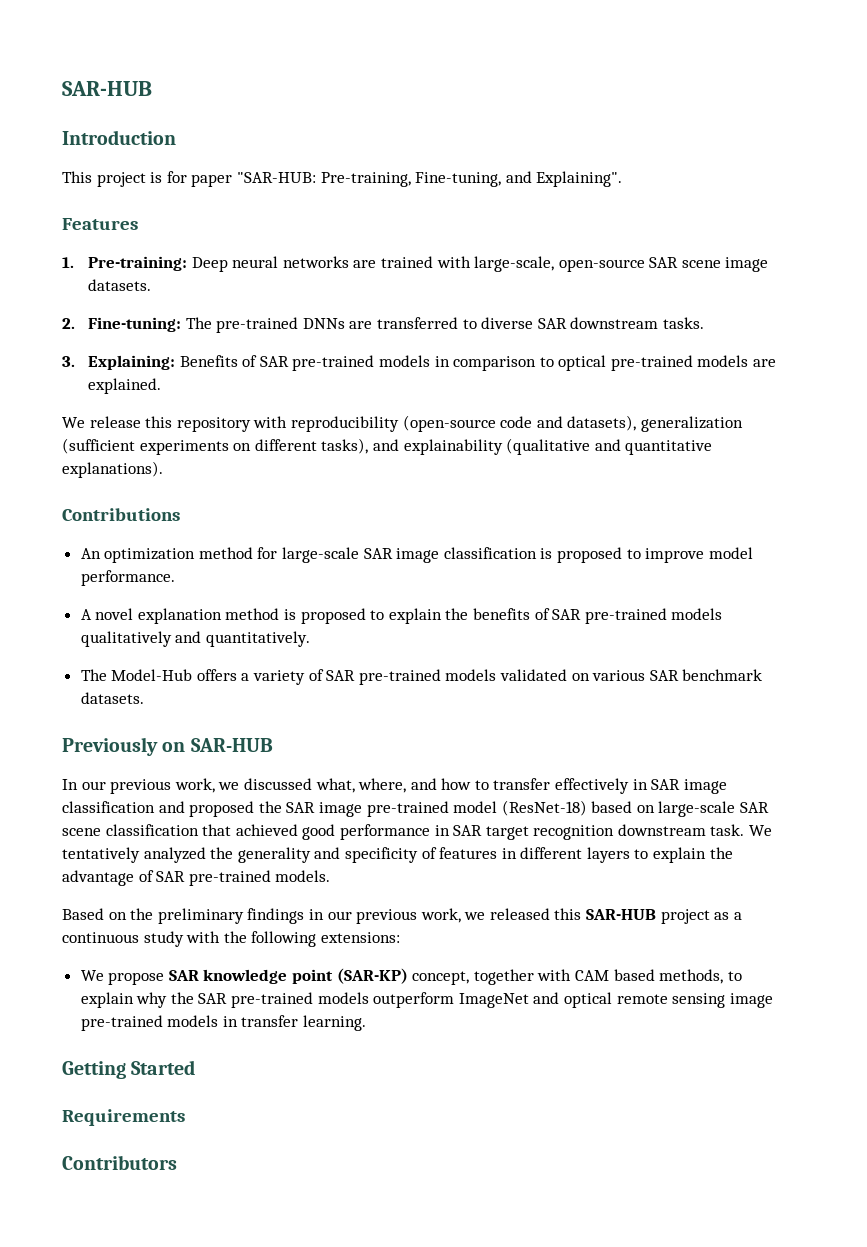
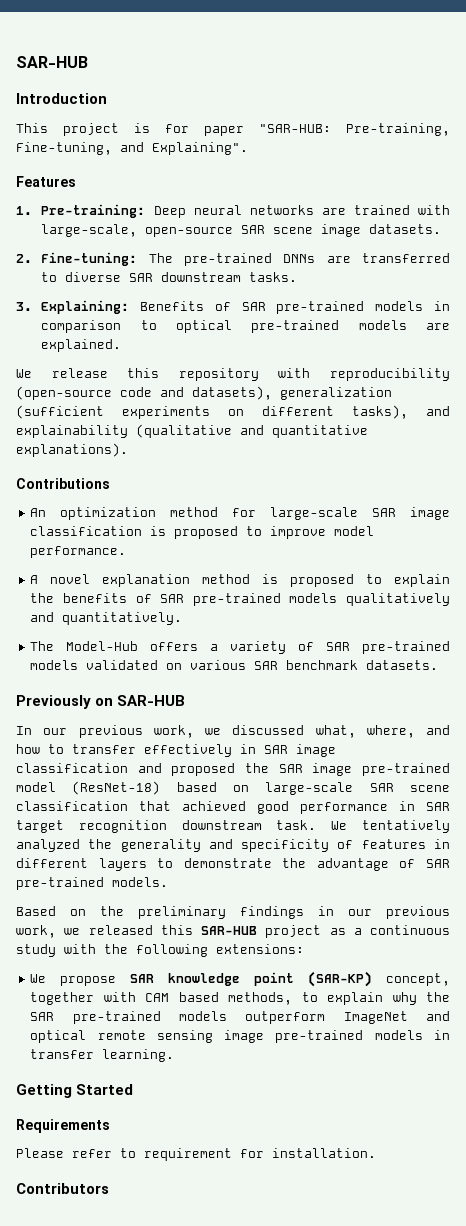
[653,847,707,863] explain -> [183,858,272,868] demonstrate
(185, 1117) none -> [16,1148,376,1161] // Please refer to requirement for installation.

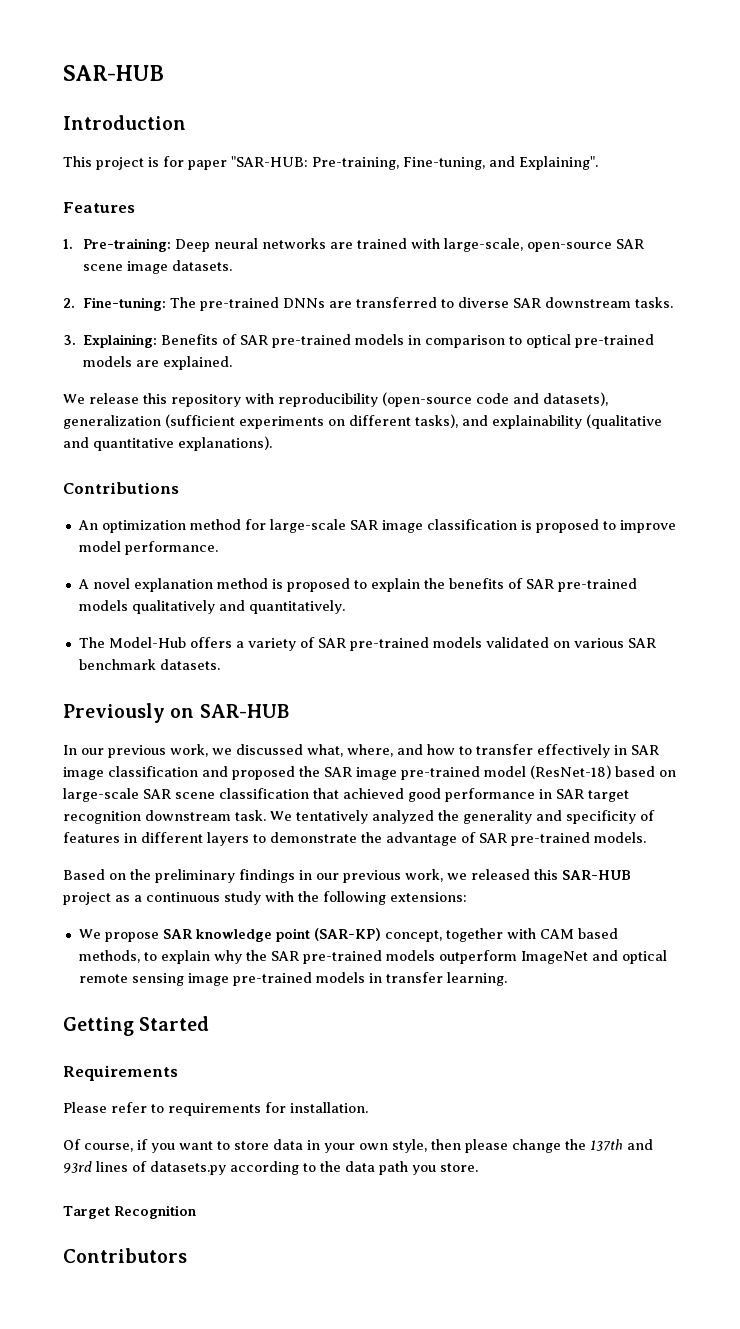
[144,1148,232,1161] requirement -> [168,1103,261,1116] requirements
(376, 1153) none -> [63,1139,653,1153] [63,1161,478,1175] [63,1205,196,1219] // Of course, if you want to store data in your own style, then please change the 137th and 93rd lines of datasets.py according to the data path you store. // Target Recognition

